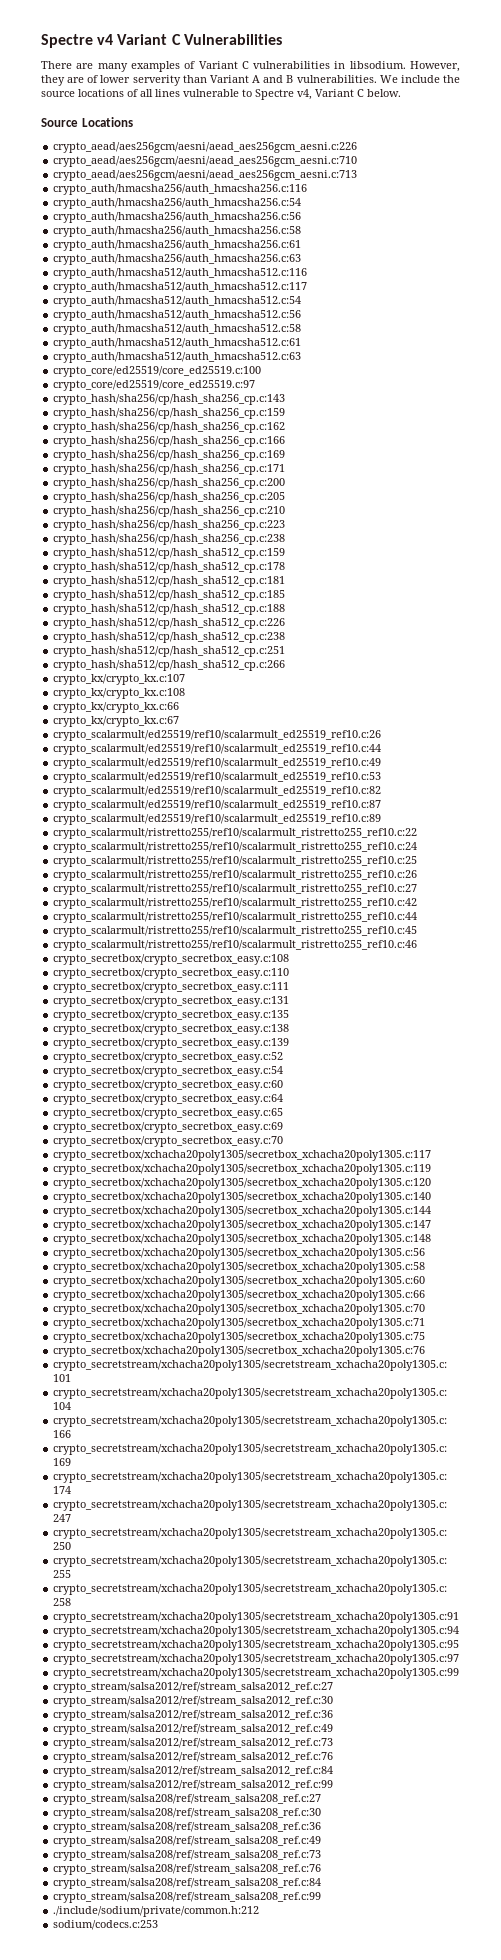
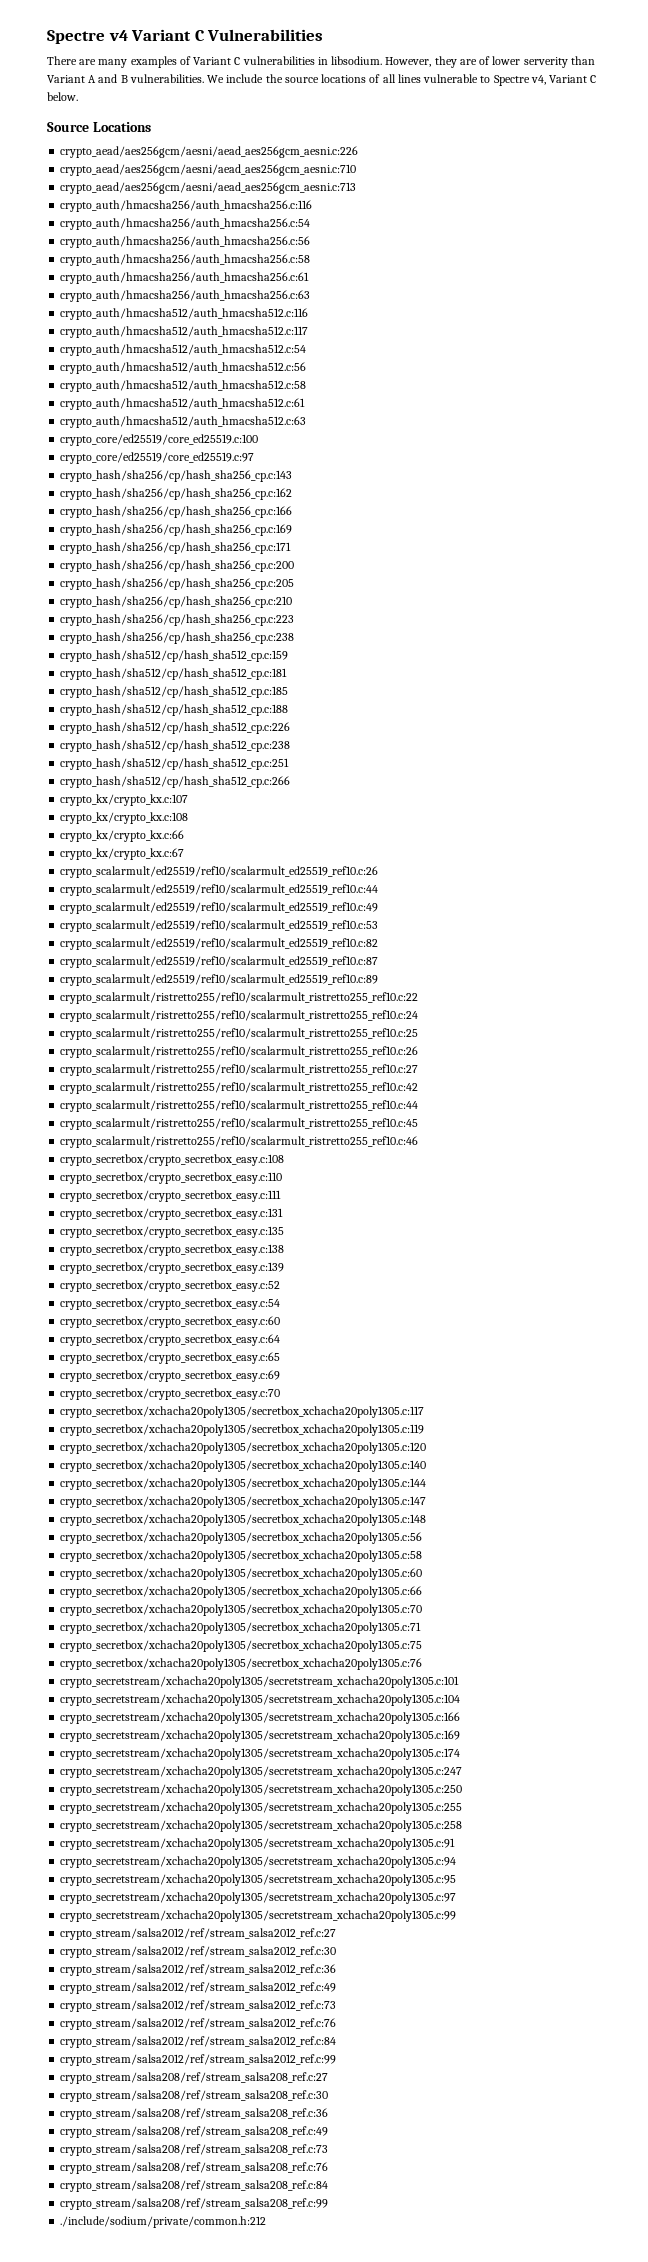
[53,408,286,419] // crypto_hash/sha256/cp/hash_sha256_cp.c:159 -> (293, 476) none
[53,562,286,573] // crypto_hash/sha512/cp/hash_sha512_cp.c:178 -> (289, 656) none
[53,1920,159,1930] // sodium/codecs.c:253 -> (267, 2222) none

